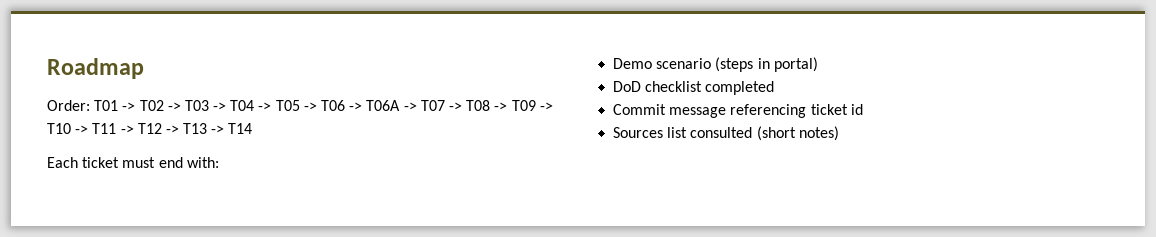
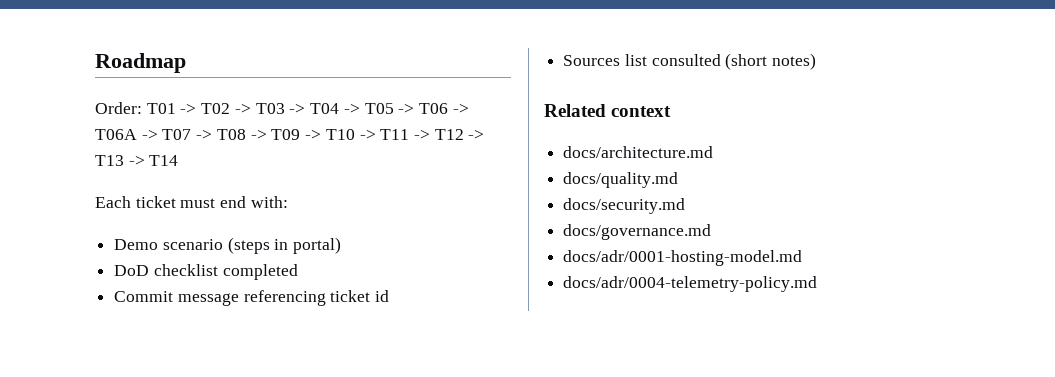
(839, 133) none -> [544,104,672,117] [563,146,714,158] [563,172,679,188] [563,198,686,214] [563,224,712,240] [563,250,803,266] [563,276,818,292] // Related context // docs/architecture.md // docs/quality.md // docs/security.md // docs/governance.md // docs/adr/0001-hosting-model.md // docs/adr/0004-telemetry-policy.md

